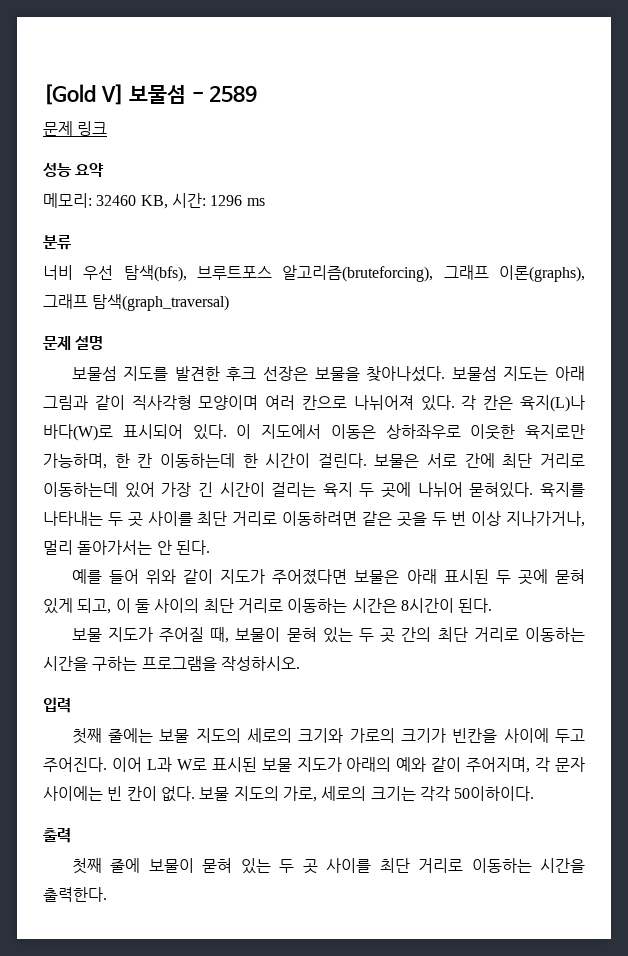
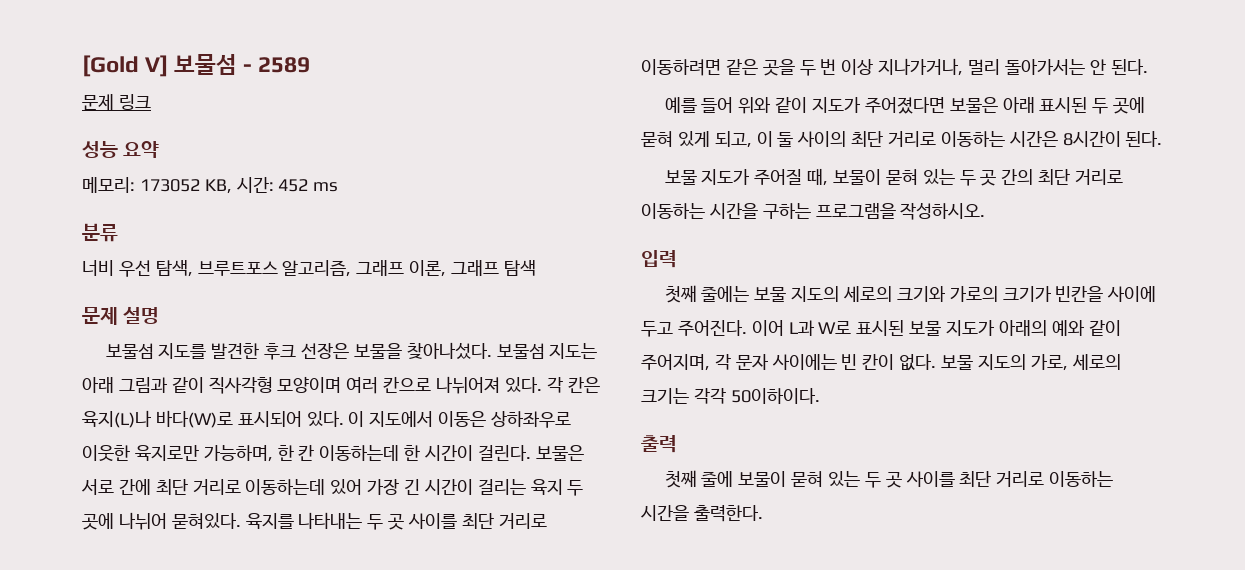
[96,195,137,206] 32460 -> [139,179,200,192] 173052
[210,195,243,206] 1296 -> [278,179,309,192] 452
[123,265,585,282] [43,294,230,311] 탐색(bfs), 브루트포스 알고리즘(bruteforcing), 그래프 이론(graphs), 그래프 탐색(graph_traversal) -> [155,260,536,277] 탐색, 브루트포스 알고리즘, 그래프 이론, 그래프 탐색

